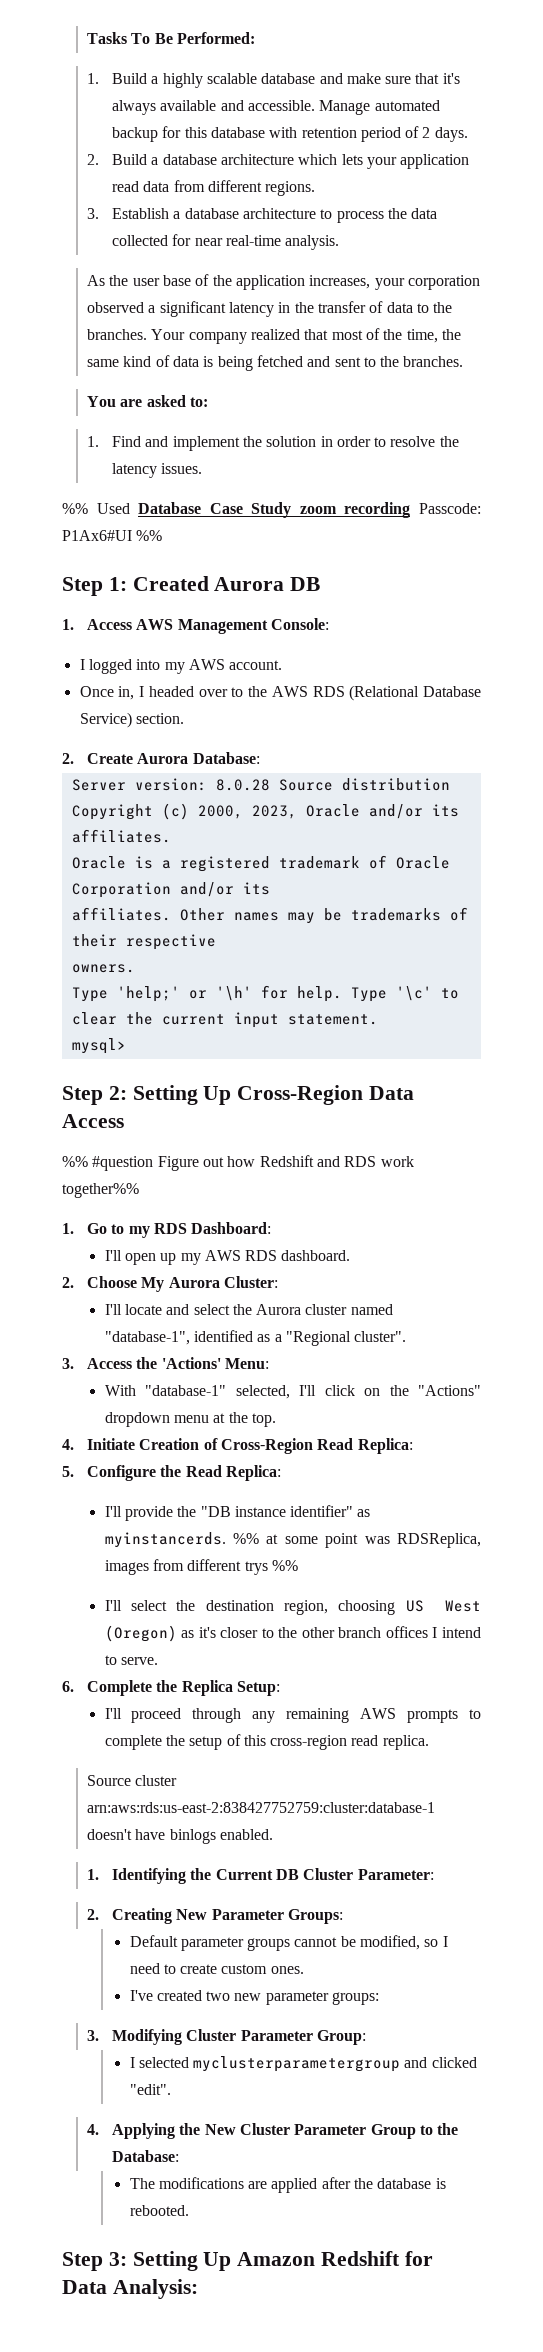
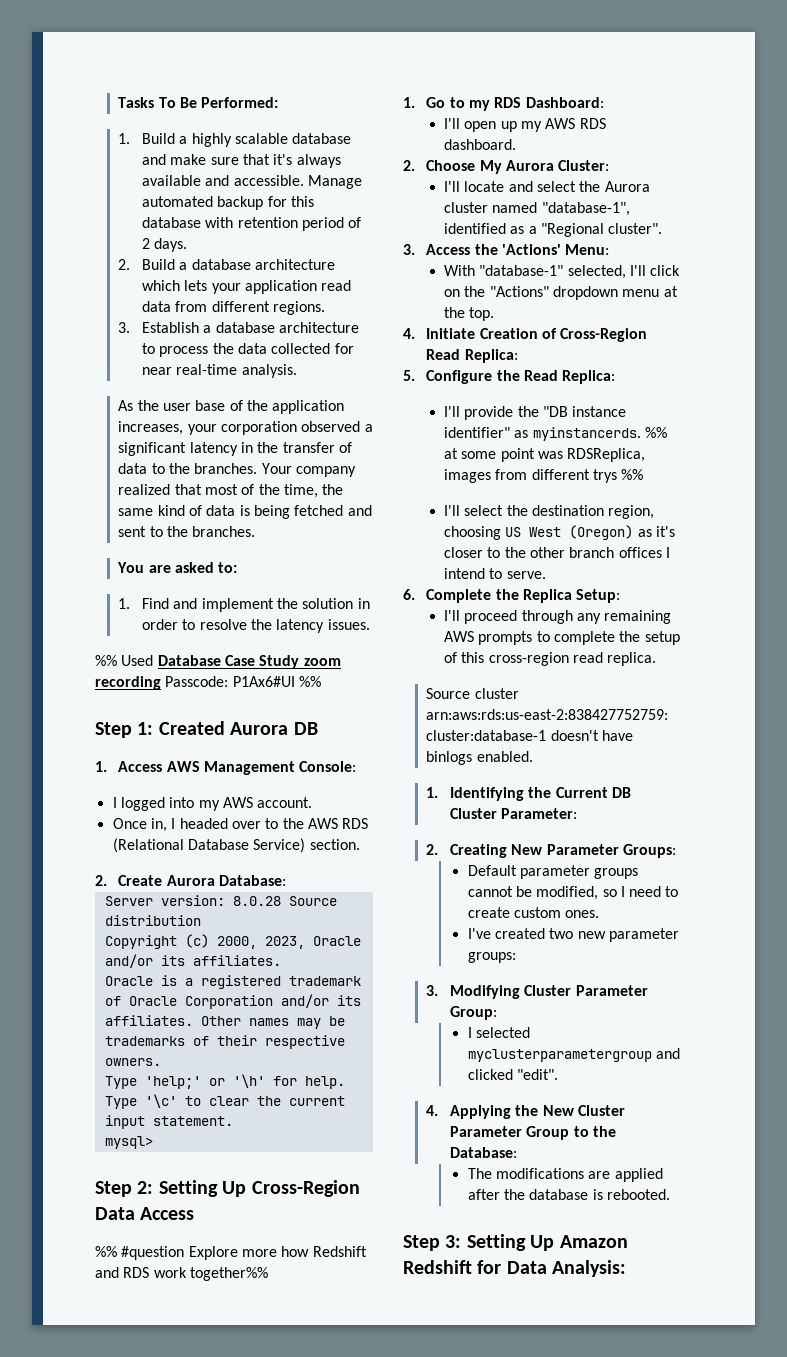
[157,1156,224,1171] Figure out -> [188,1246,277,1260] Explore more

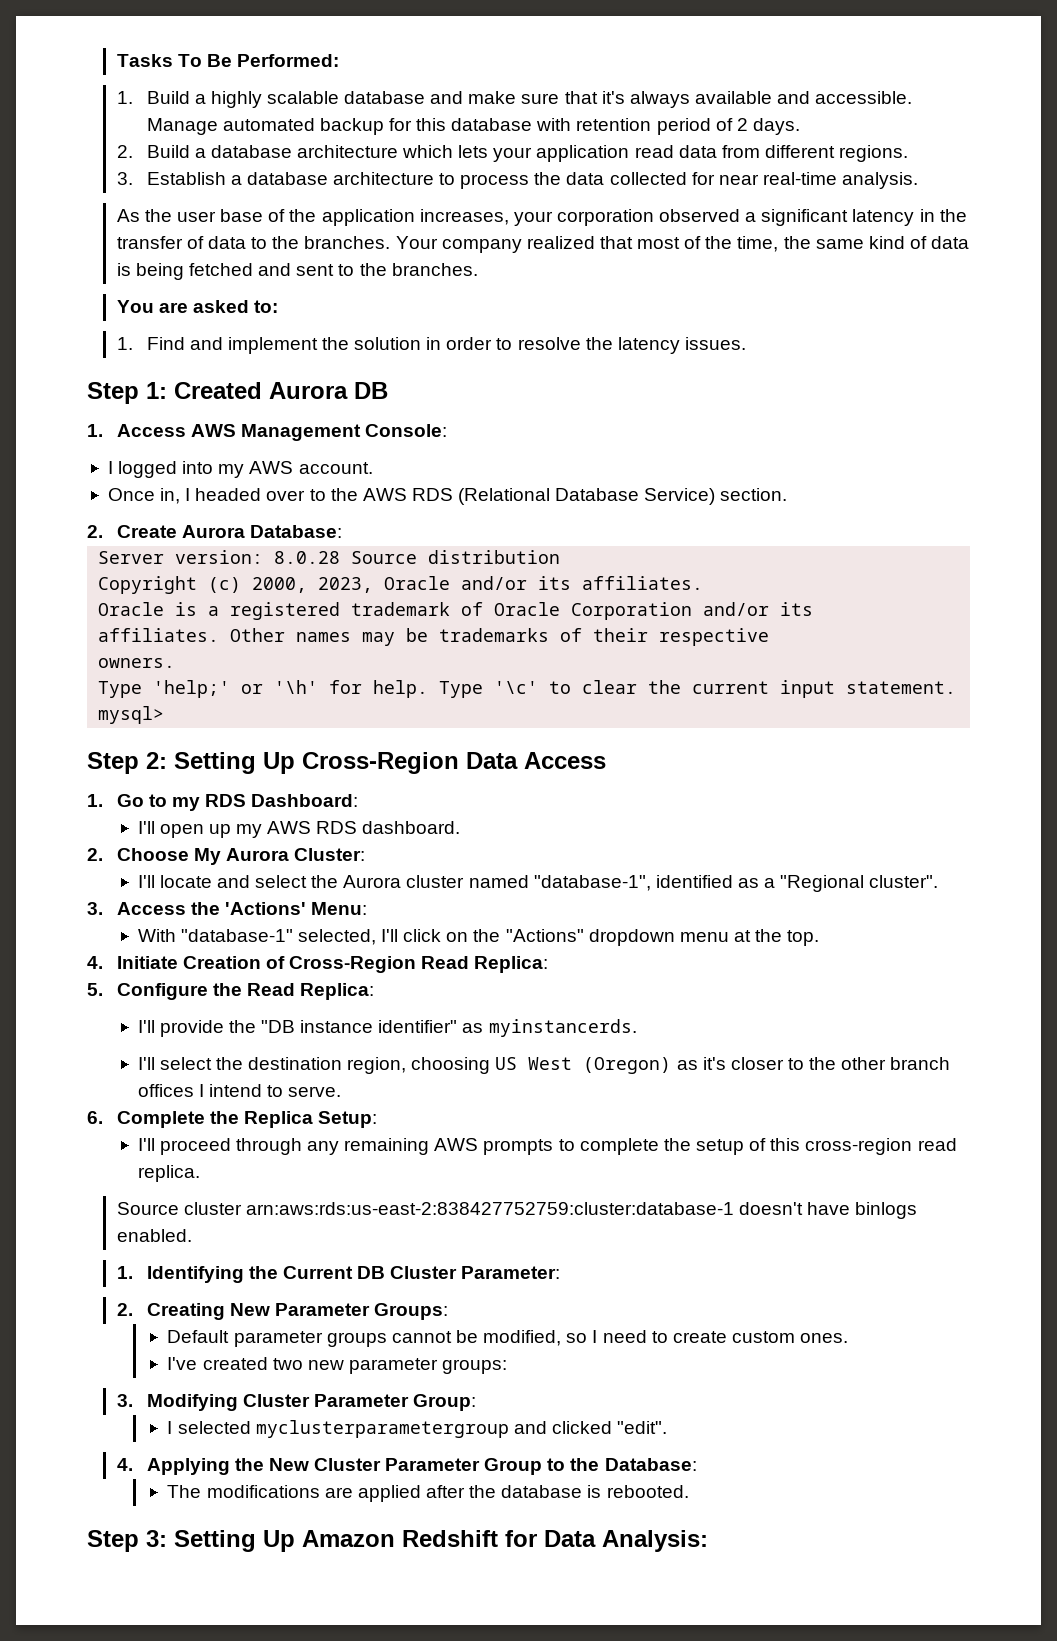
[95,655,341,669] [95,676,321,690] // %% Used Database Case Study zoom recording Passcode: P1Ax6#UI %% -> (746, 343) none
[95,1246,367,1260] [95,1267,268,1281] // %% #question Explore more how Redshift and RDS work together%% -> (606, 760) none
[645,427,668,438] [444,448,646,462] [444,469,644,483] %% at some point was RDSReplica, images from different trys %% -> (637, 1028) none

